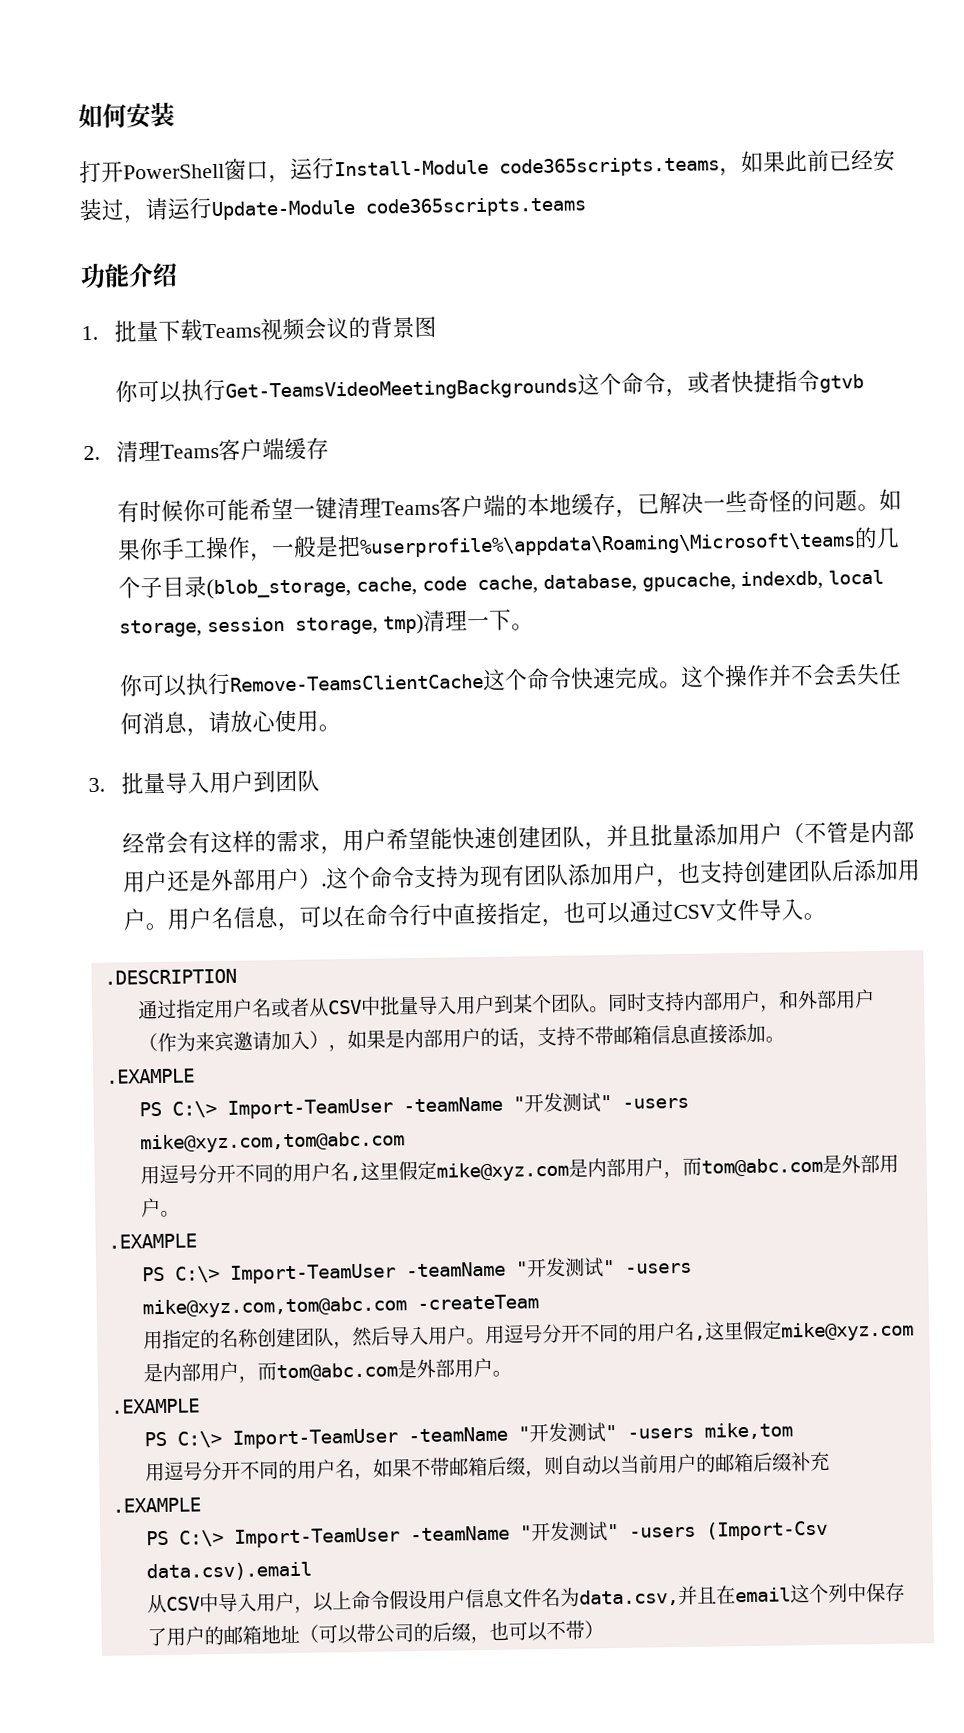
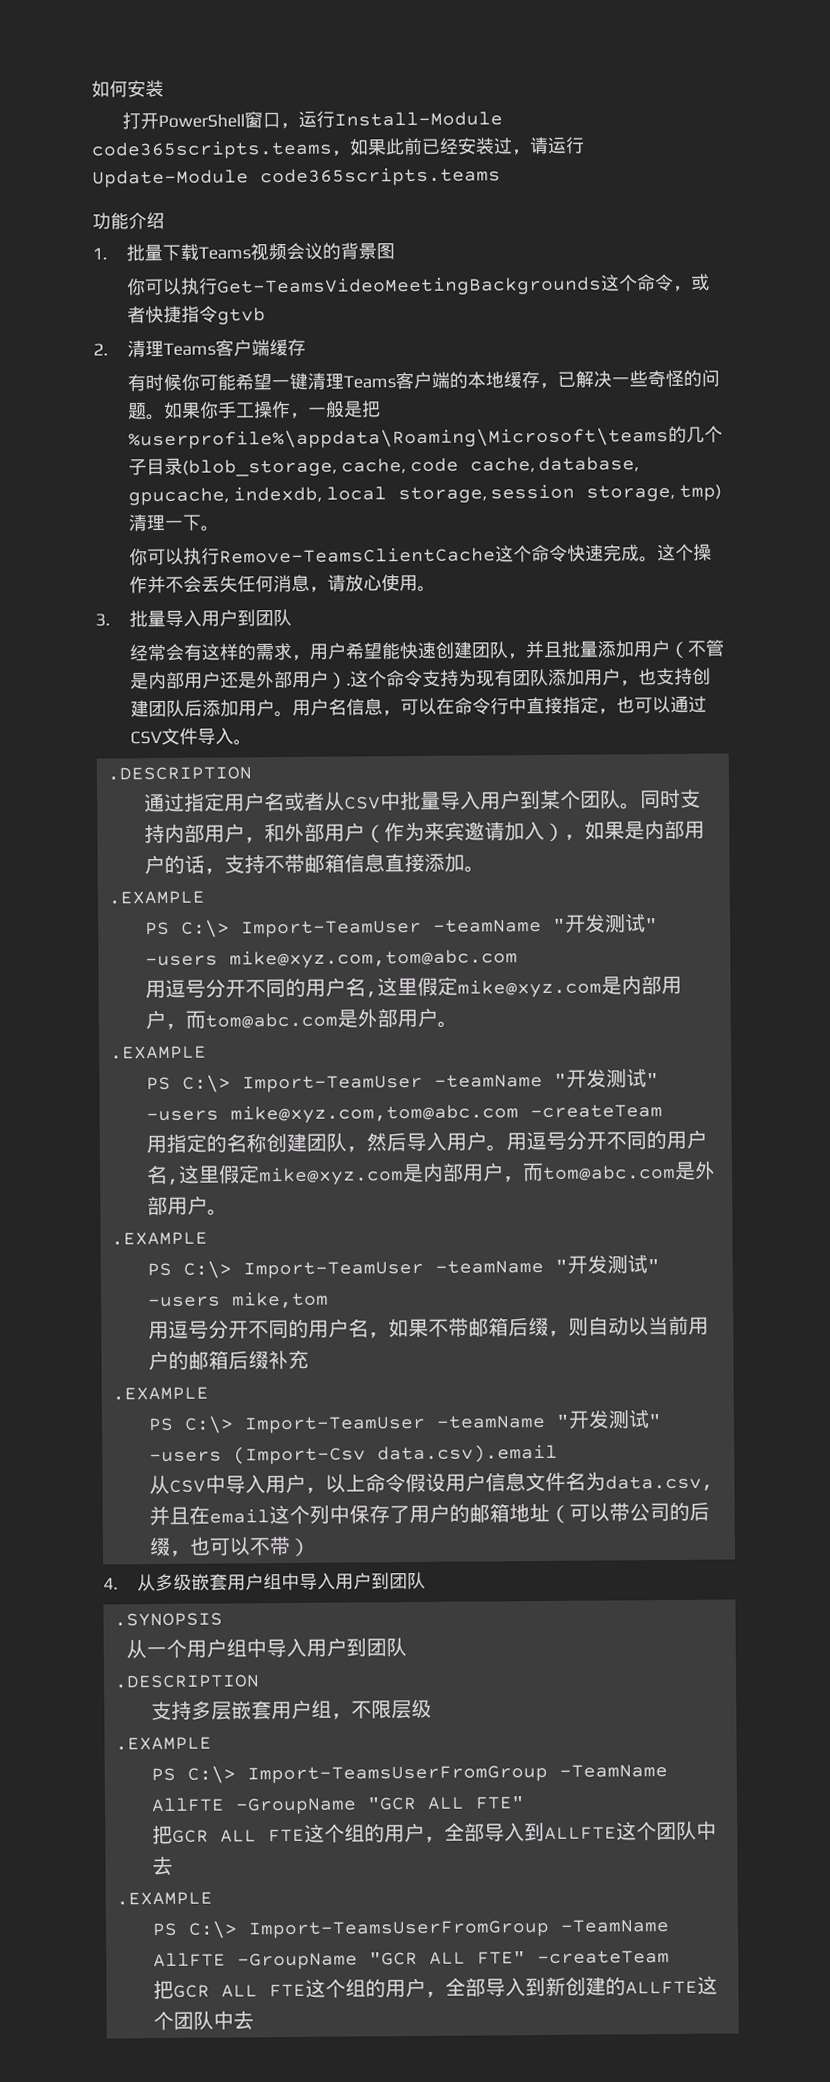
(604, 1629) none -> [103,1571,427,1592] [113,1612,223,1627] [125,1637,407,1659] [113,1674,260,1689] [150,1698,432,1721] [114,1736,212,1751] [150,1764,668,1784] [150,1795,525,1815] [151,1820,717,1845] [151,1855,173,1876] [115,1891,213,1906] [151,1919,670,1939] [152,1950,670,1970] [152,1975,718,2000] [152,2010,254,2031] // 4.从多级嵌套用户组中导入用户到团队 // .SYNOPSIS // 从一个用户组中导入用户到团队 // .DESCRIPTION // 支持多层嵌套用户组，不限层级 // .EXAMPLE // PS C:\> Import-TeamsUserFromGroup -TeamName AllFTE -GroupName "GCR ALL FTE" // 把GCR ALL FTE这个组的用户，全部导入到ALLFTE这个团队中去 // .EXAMPLE // PS C:\> Import-TeamsUserFromGroup -TeamName AllFTE -GroupName "GCR ALL FTE" -createTeam // 把GCR ALL FTE这个组的用户，全部导入到新创建的ALLFTE这个团队中去

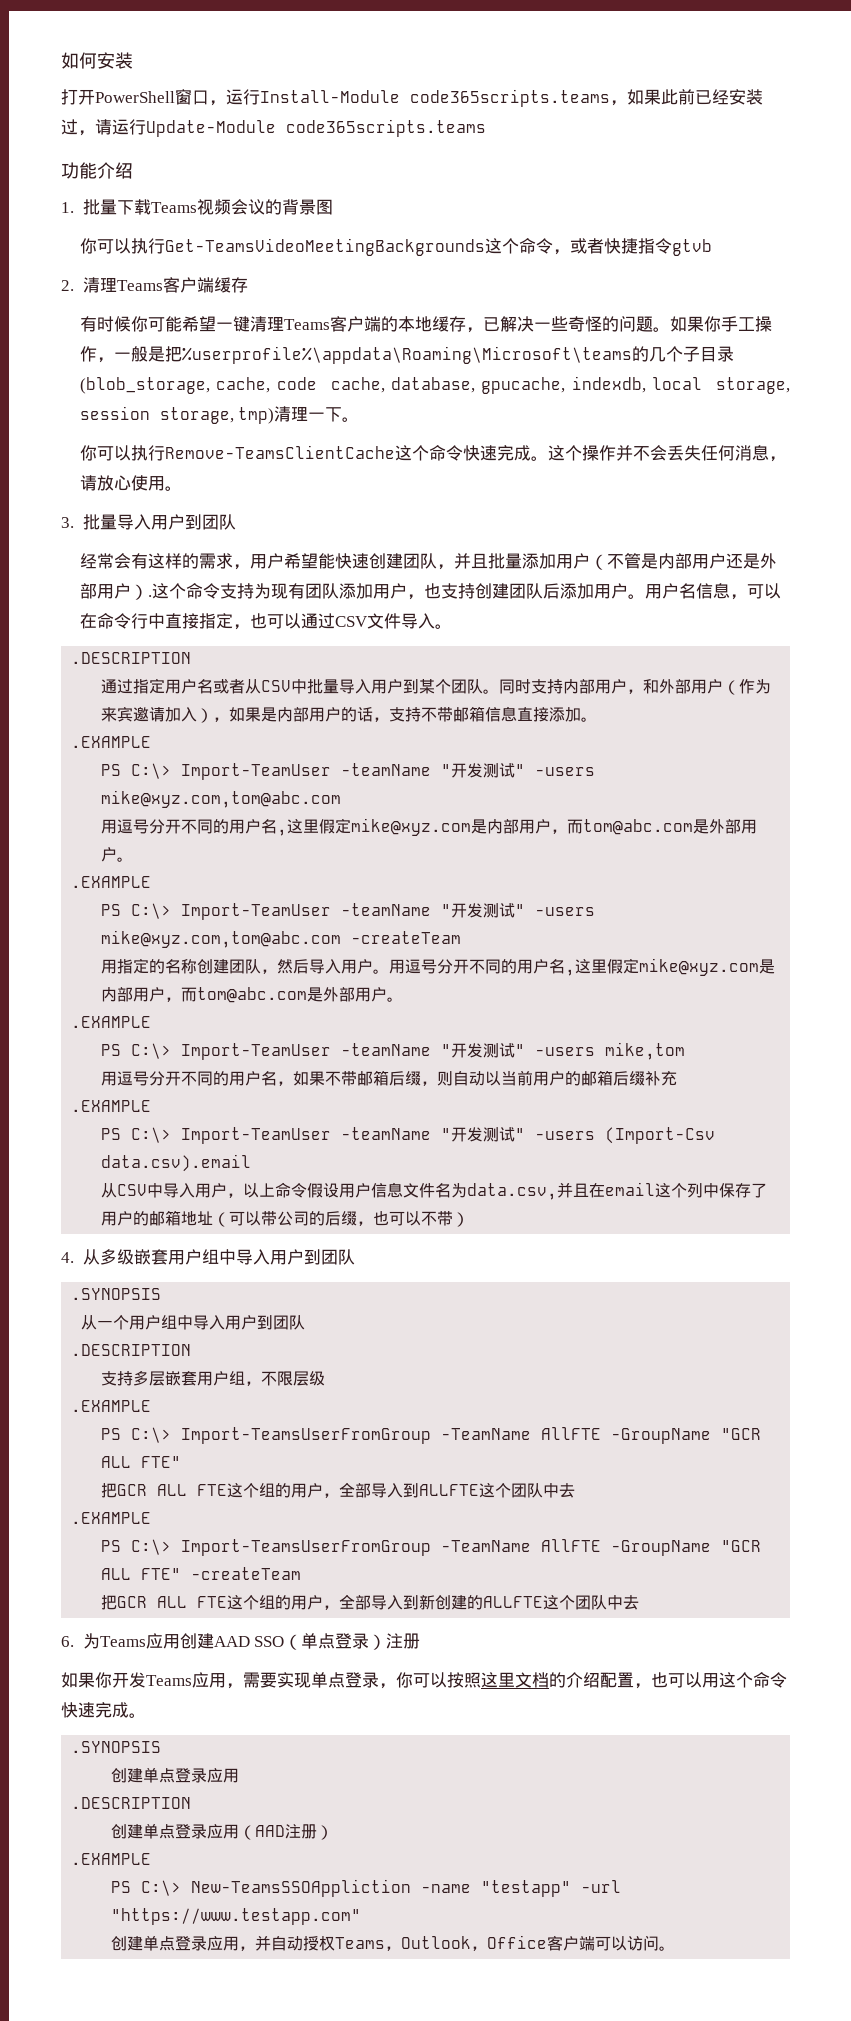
(254, 2020) none -> [61,1633,421,1650] [61,1672,787,1689] [61,1702,146,1718] [71,1741,162,1753] [111,1767,240,1783] [71,1797,192,1809] [111,1823,334,1840] [71,1853,152,1865] [111,1879,622,1897] [111,1908,362,1925] [111,1935,676,1951] // 6.为Teams应用创建AAD SSO（单点登录）注册 // 如果你开发Teams应用，需要实现单点登录，你可以按照这里文档的介绍配置，也可以用这个命令快速完成。 // .SYNOPSIS // 创建单点登录应用 // .DESCRIPTION // 创建单点登录应用（AAD注册） // .EXAMPLE // PS C:\> New-TeamsSSOAppliction -name "testapp" -url "https://www.testapp.com" // 创建单点登录应用，并自动授权Teams，Outlook，Office客户端可以访问。

